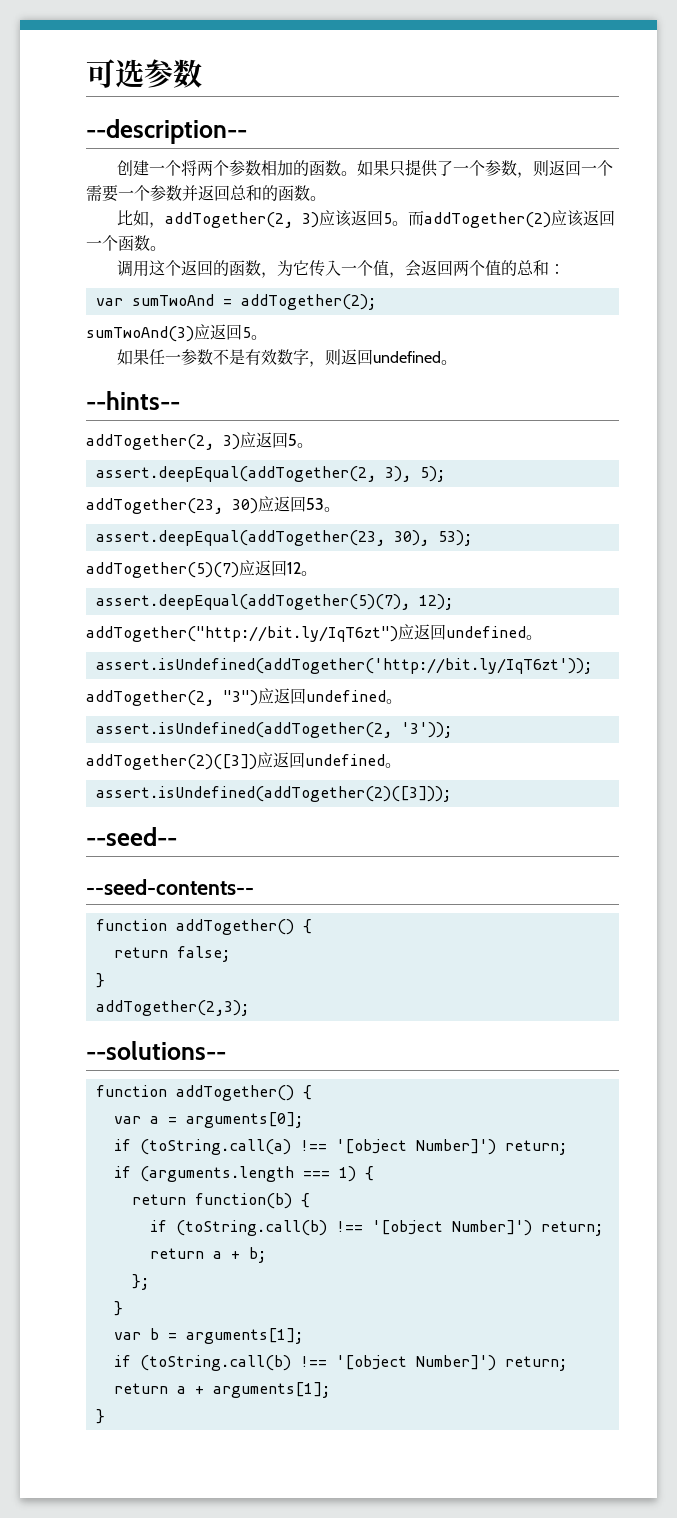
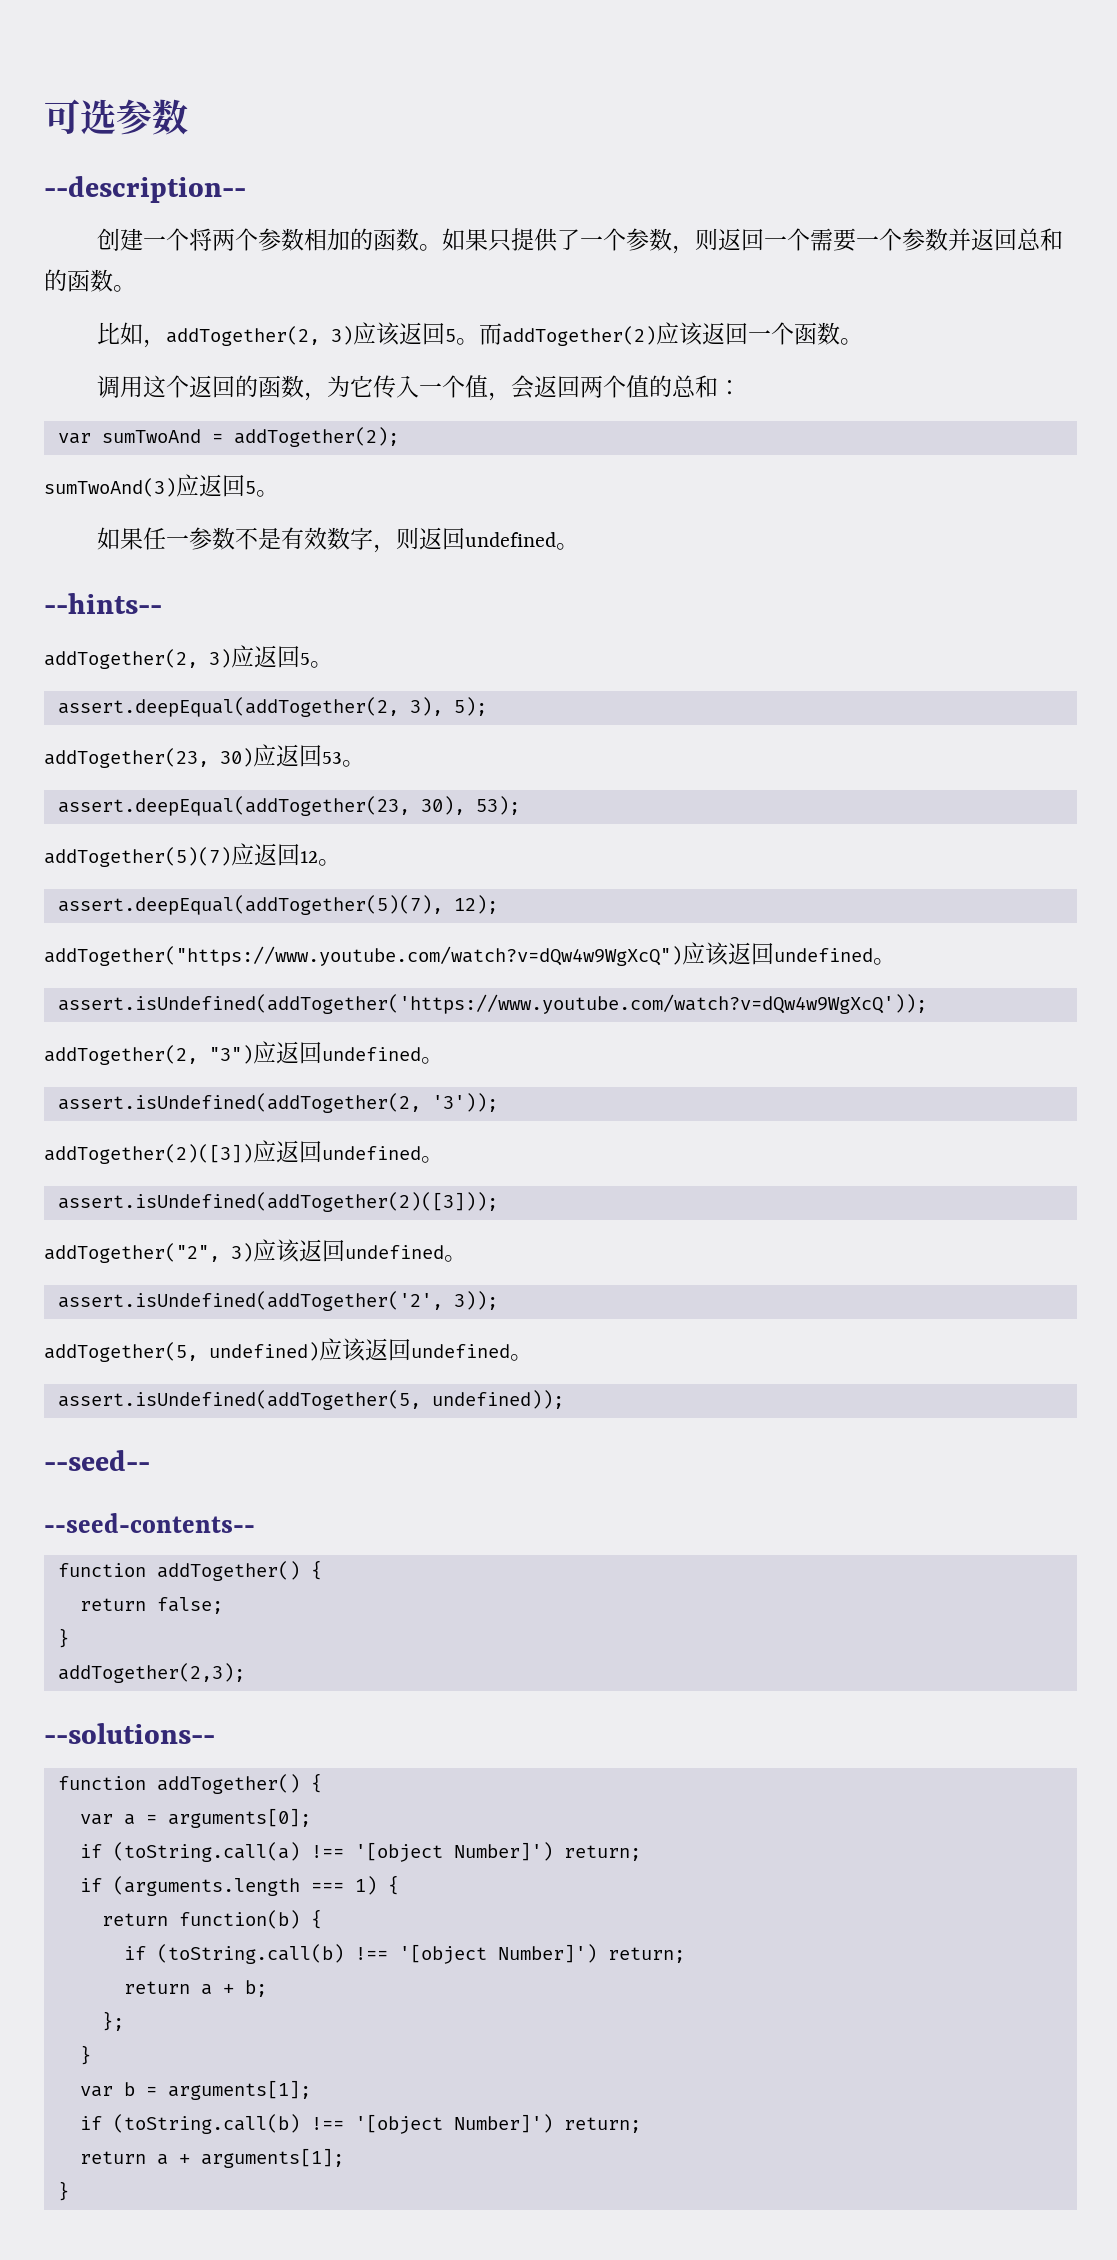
[86,624,542,642] [95,658,592,674] addTogether("http://bit.ly/IqT6zt")应返回undefined。 // assert.isUndefined(addTogether('http://bit.ly/IqT6zt')); -> [44,942,896,966] [57,994,927,1014] addTogether("https://www.youtube.com/watch?v=dQw4w9WgXcQ")应该返回undefined。 // assert.isUndefined(addTogether('https://www.youtube.com/watch?v=dQw4w9WgXcQ'));
(451, 794) none -> [44,1239,467,1263] [57,1291,498,1311] [44,1338,533,1362] [57,1390,564,1410] // addTogether("2", 3)应该返回undefined。 // assert.isUndefined(addTogether('2', 3)); // addTogether(5, undefined)应该返回undefined。 // assert.isUndefined(addTogether(5, undefined));

